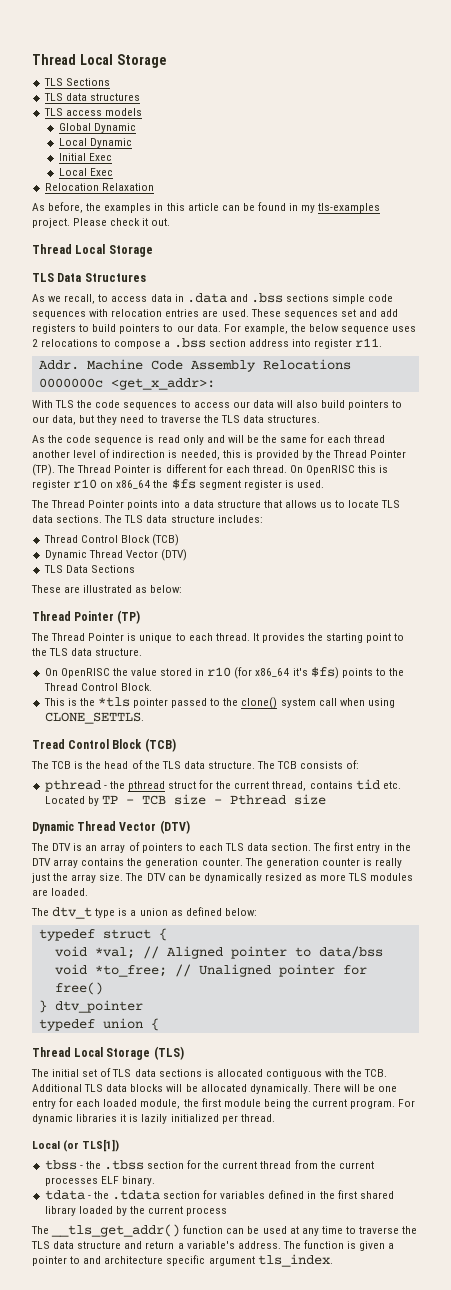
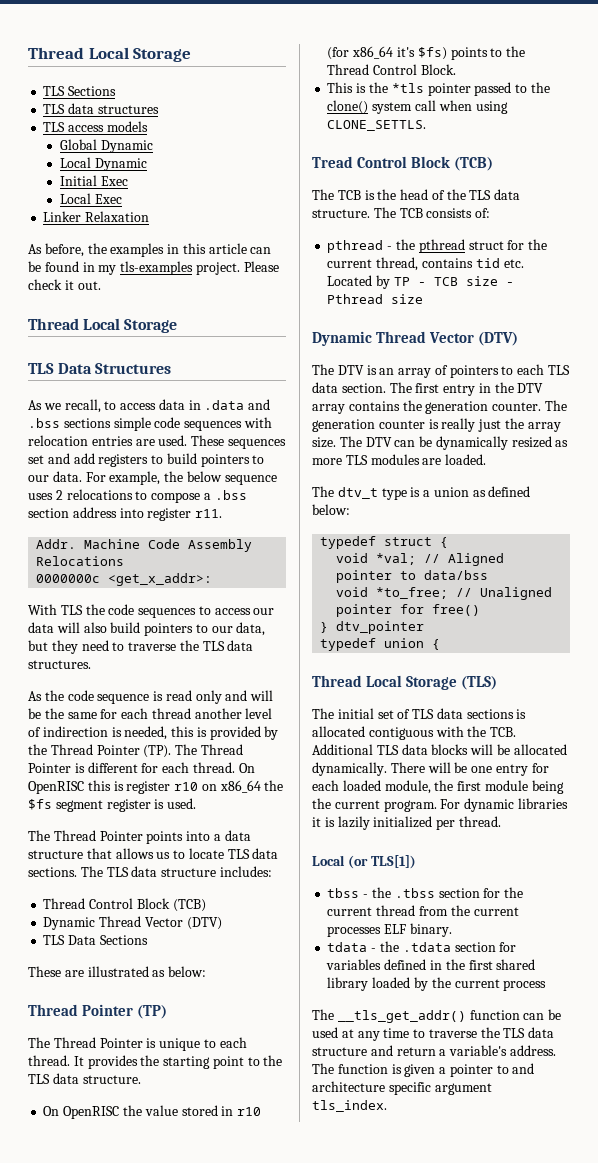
[44,183,99,191] Relocation -> [43,211,82,222] Linker

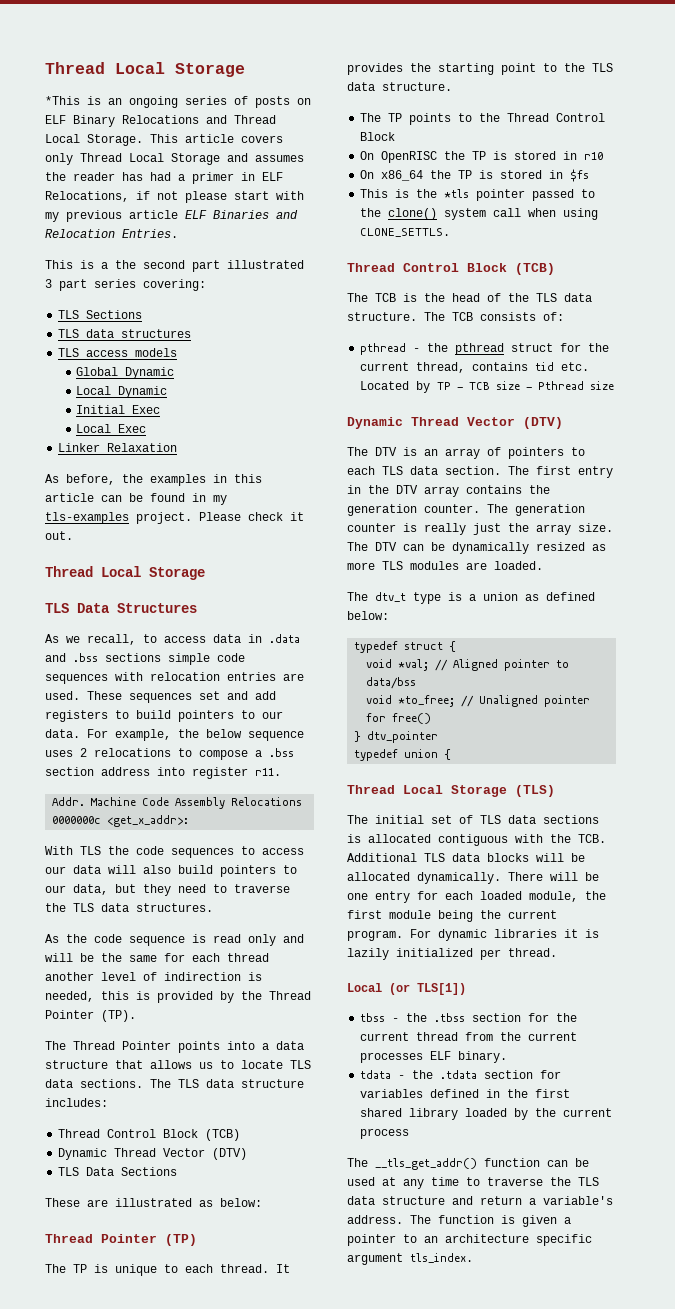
[28,47,192,62] Thread Local Storage -> [45,62,245,77] [45,96,311,108] [45,115,276,127] [45,134,283,146] [45,153,304,165] [45,172,283,184] [45,191,304,203] [45,210,298,222] [45,229,178,238] [45,260,304,272] [45,279,206,291] Thread Local Storage // *This is an ongoing series of posts on ELF Binary Relocations and Thread Local Storage. This article covers only Thread Local Storage and assumes the reader has had a primer in ELF Relocations, if not please start with my previous article ELF Binaries and Relocation Entries. // This is a the second part illustrated 3 part series covering:
[175,744,243,755] [28,762,255,773] [28,780,284,794] [28,798,197,812] The Thread Pointer is different for each thread. On OpenRISC this is register r10 on x86_64 the $fs segment register is used. -> (136, 1016) none
[53,1037,143,1048] Thread Pointer -> [73,1264,87,1273] TP
[43,1105,262,1119] [327,46,447,60] On OpenRISC the value stored in r10 (for x86_64 it's $fs) -> [360,113,403,122] The TP
[420,64,456,75] Block. -> [360,132,396,141] [360,151,604,163] [360,169,590,182] Block // On OpenRISC the TP is stored in r10 // On x86_64 the TP is stored in $fs
[312,156,353,168] Tread -> [347,263,395,272] Thread
[512,1063,535,1074] and -> [424,1236,438,1243] an

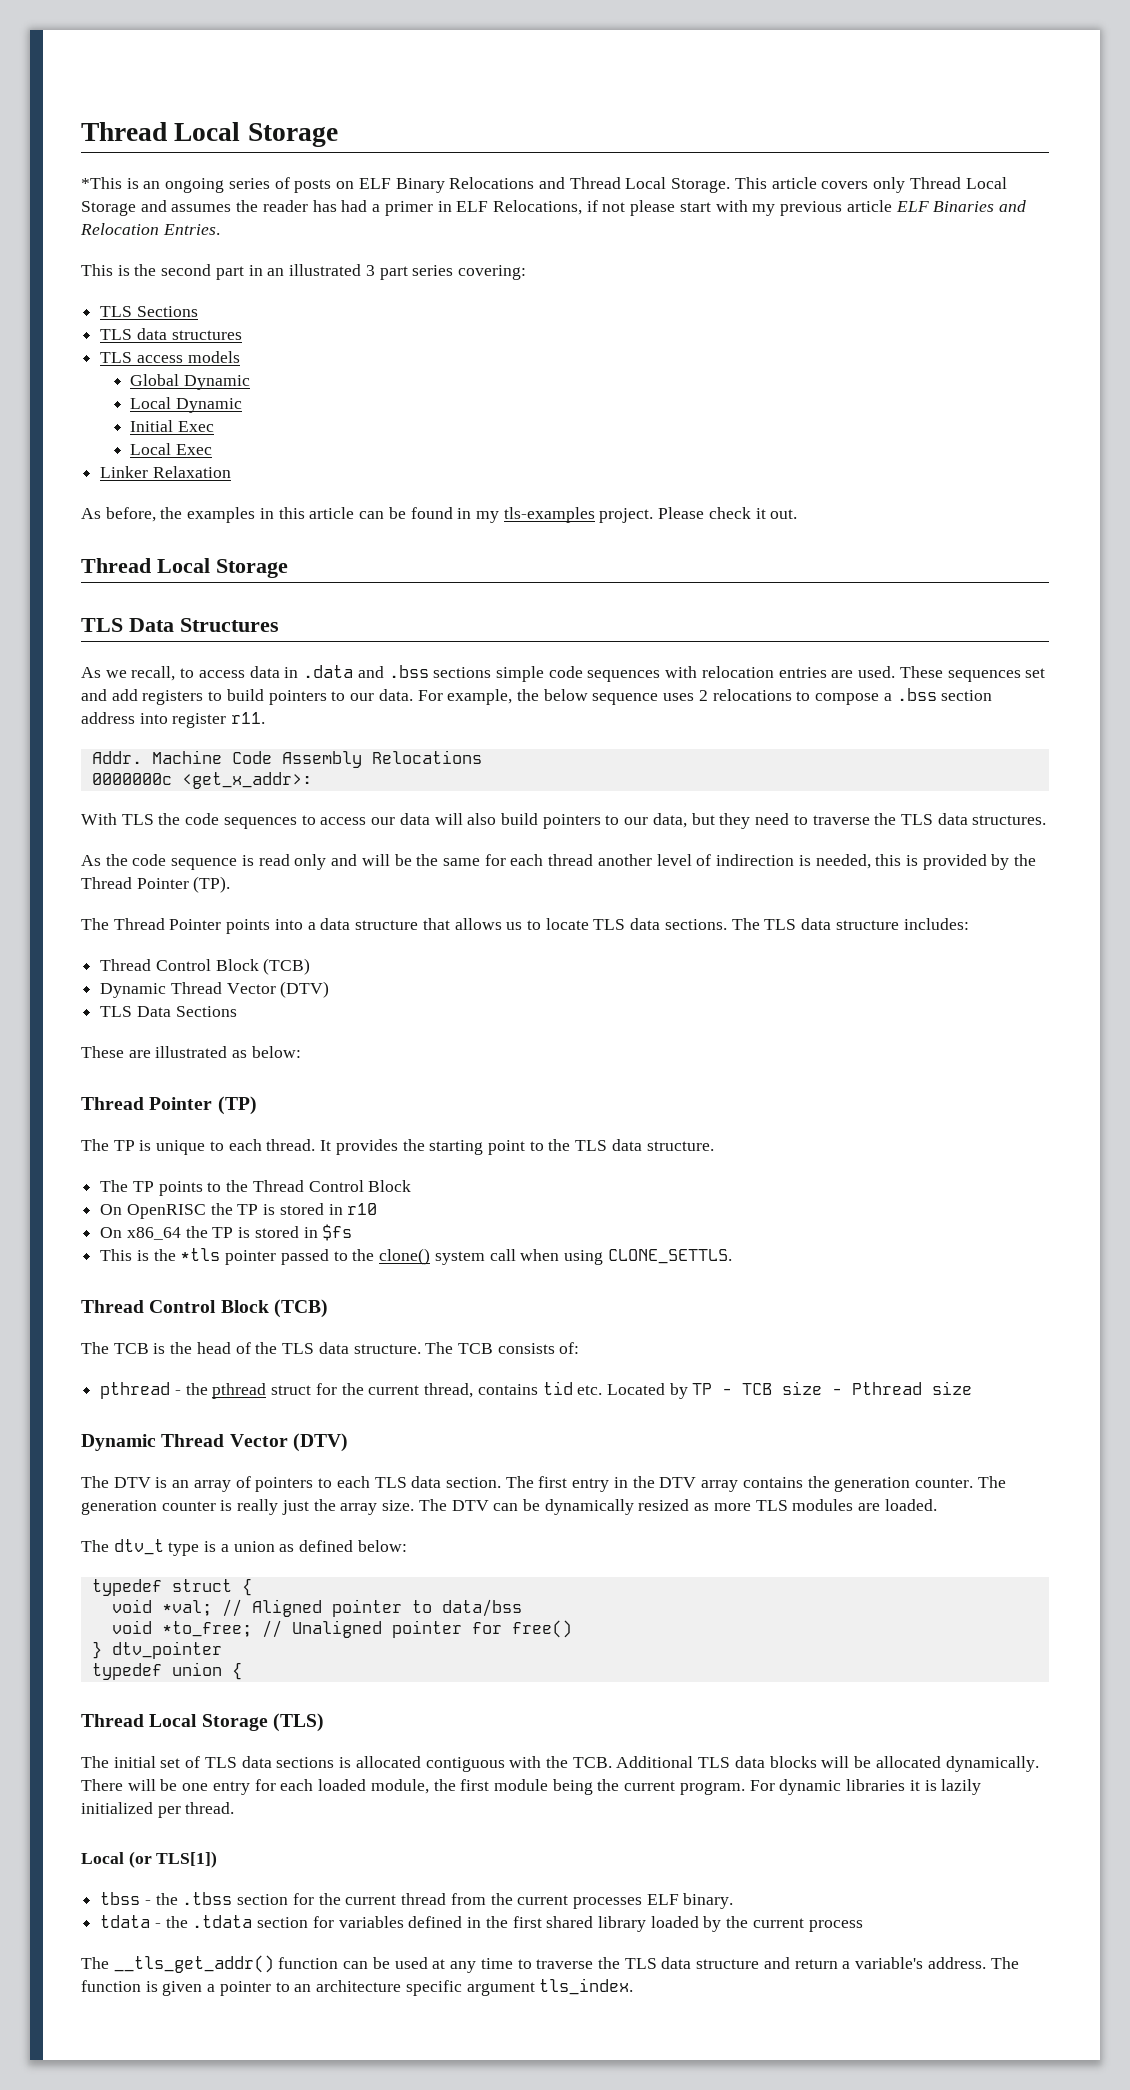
[101,262,108,269] a -> (130, 270) none
(220, 266) none -> [248,265,285,276] in an

